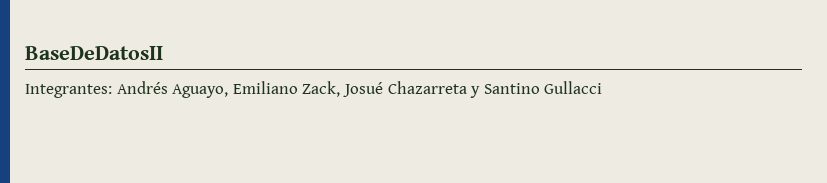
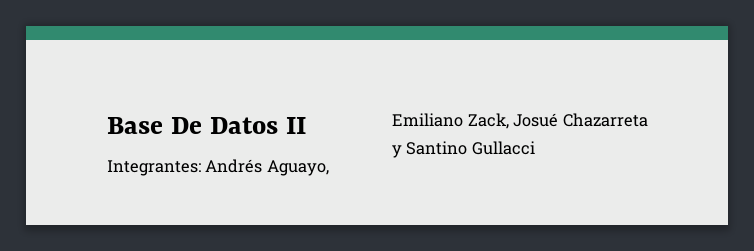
[25,46,163,60] BaseDeDatosII -> [107,117,306,134] Base De Datos II

